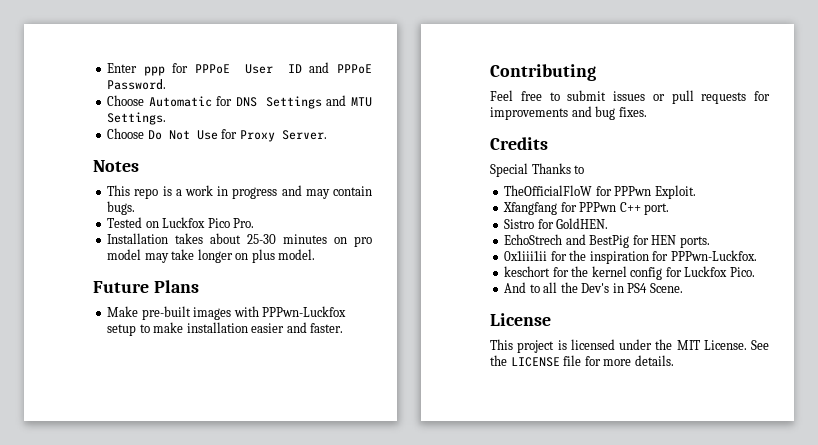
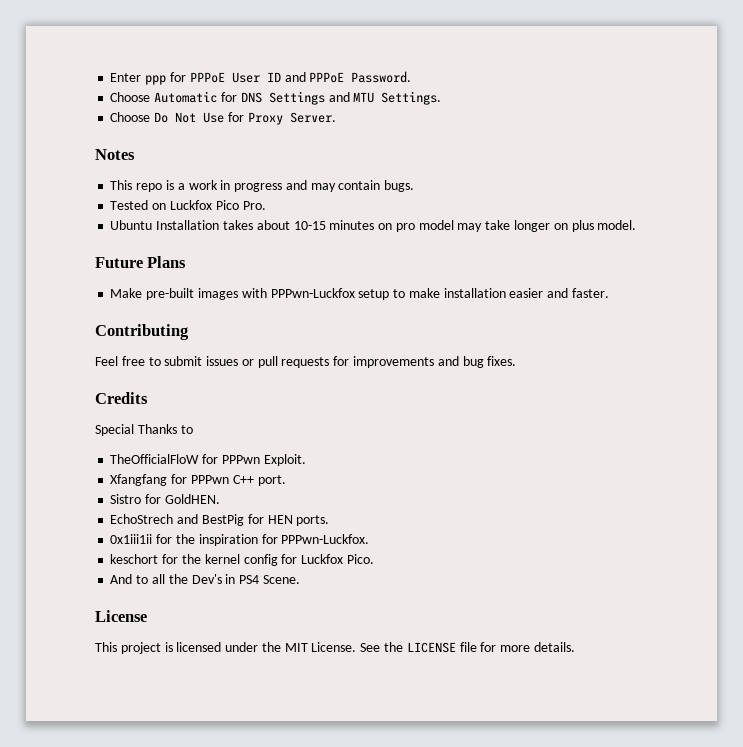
(255, 223) none -> [110,220,153,230] Ubuntu
[247,234,277,244] 25-30 -> [293,221,326,230] 10-15

